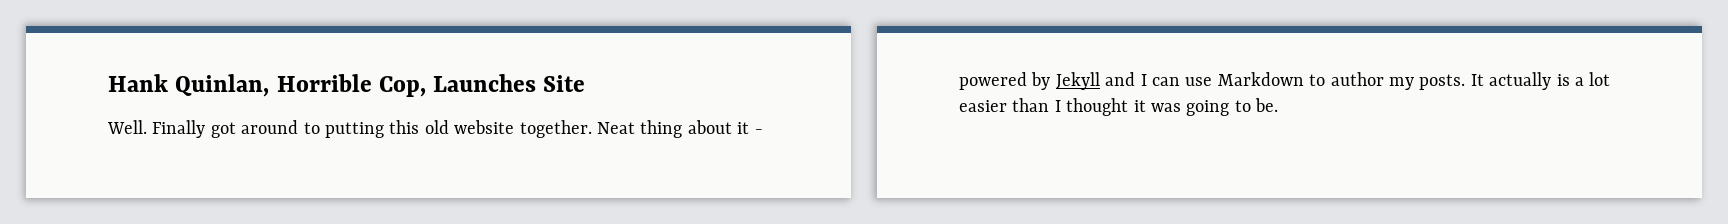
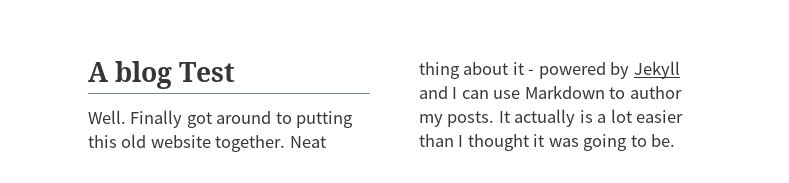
[108,74,586,97] Hank Quinlan, Horrible Cop, Launches Site -> [88,61,236,89] A blog Test

